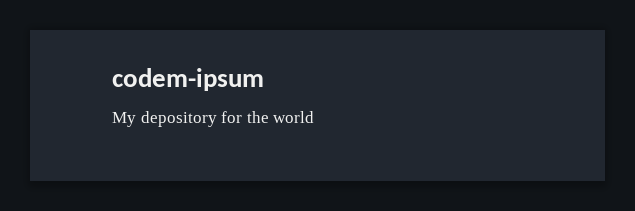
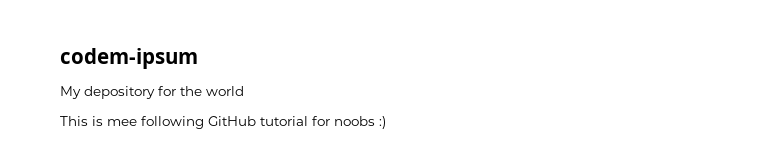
(315, 117) none -> [60,116,386,129] // This is mee following GitHub tutorial for noobs :)

